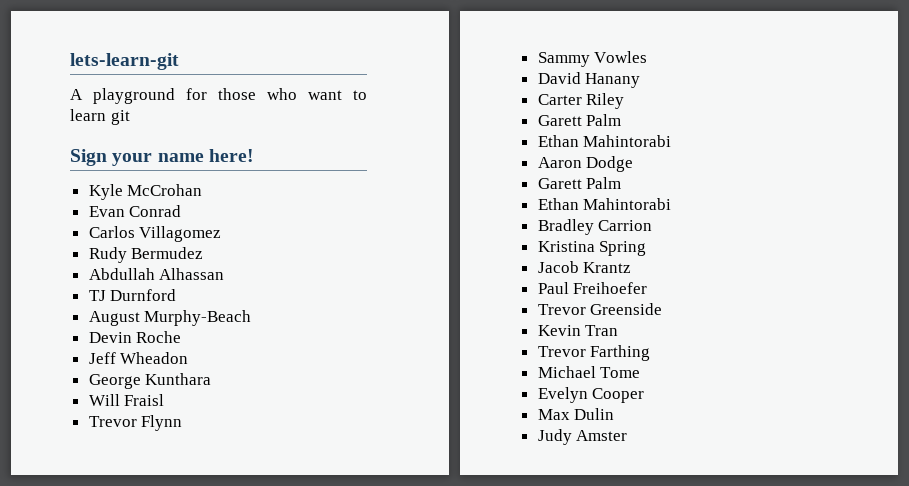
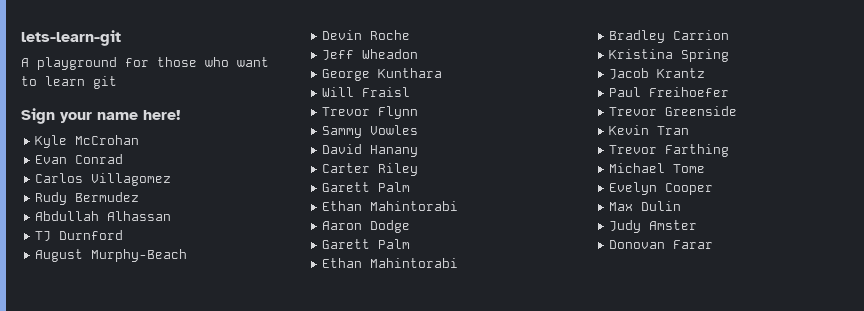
(628, 435) none -> [609,240,714,249] // Donovan Farar

